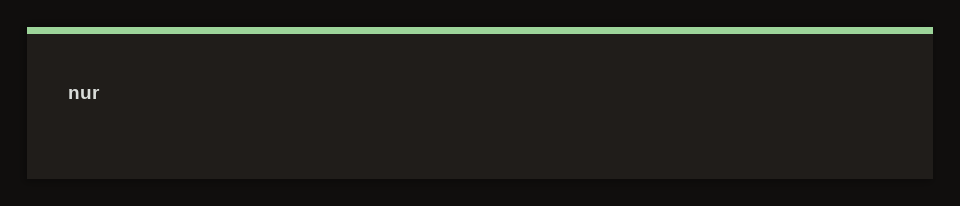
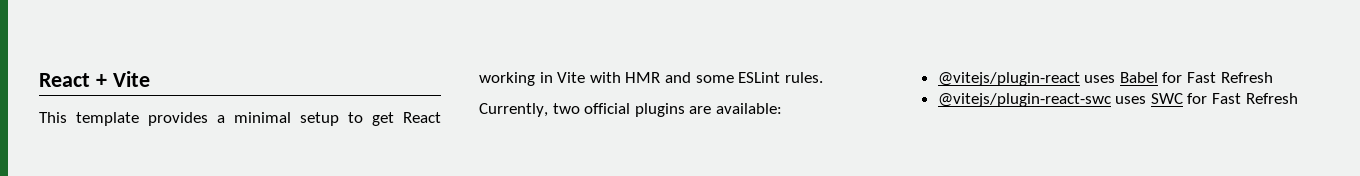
[68,88,100,99] nur -> [39,71,150,87] [39,112,441,126] [479,72,823,86] [479,103,782,117] [937,72,1273,86] [937,93,1298,107] React + Vite // This template provides a minimal setup to get React working in Vite with HMR and some ESLint rules. // Currently, two official plugins are available: // @vitejs/plugin-react uses Babel for Fast Refresh // @vitejs/plugin-react-swc uses SWC for Fast Refresh

